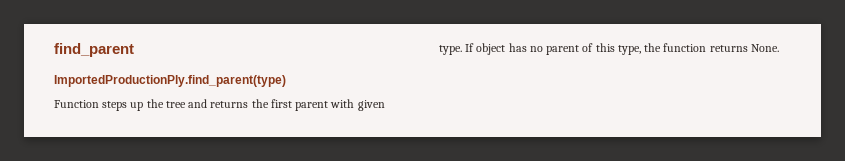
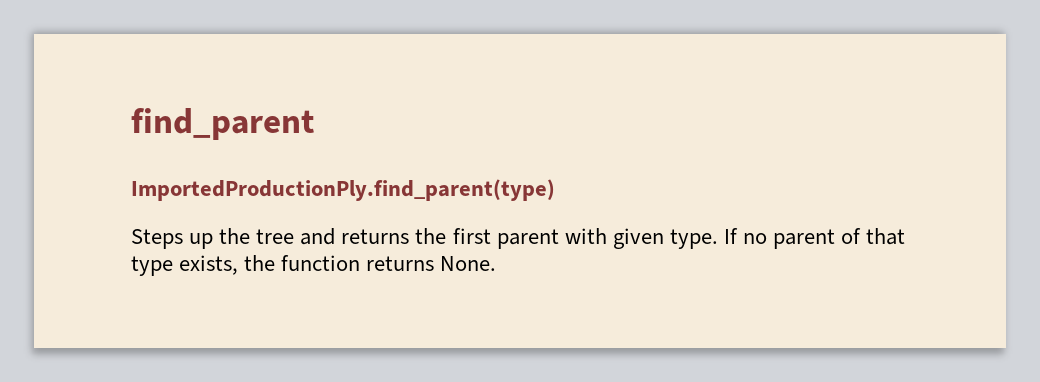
[54,100,128,111] Function steps -> [131,229,183,249] Steps
[476,43,527,55] object has -> (738, 236) none
[595,43,641,55] this type, -> [866,228,906,245] [131,255,239,276] that type exists,

